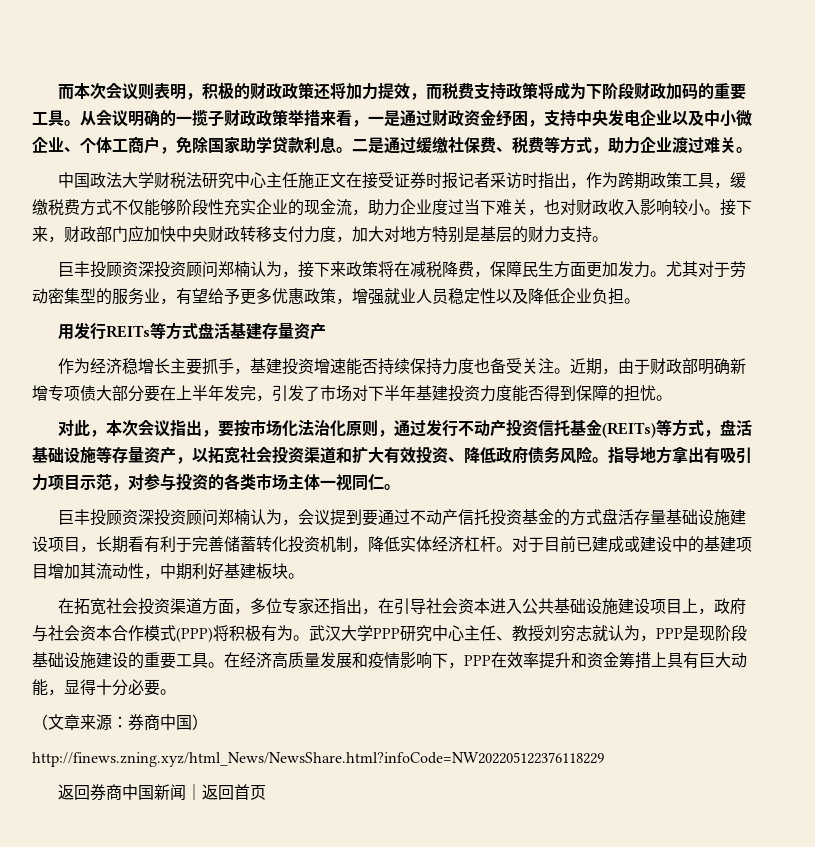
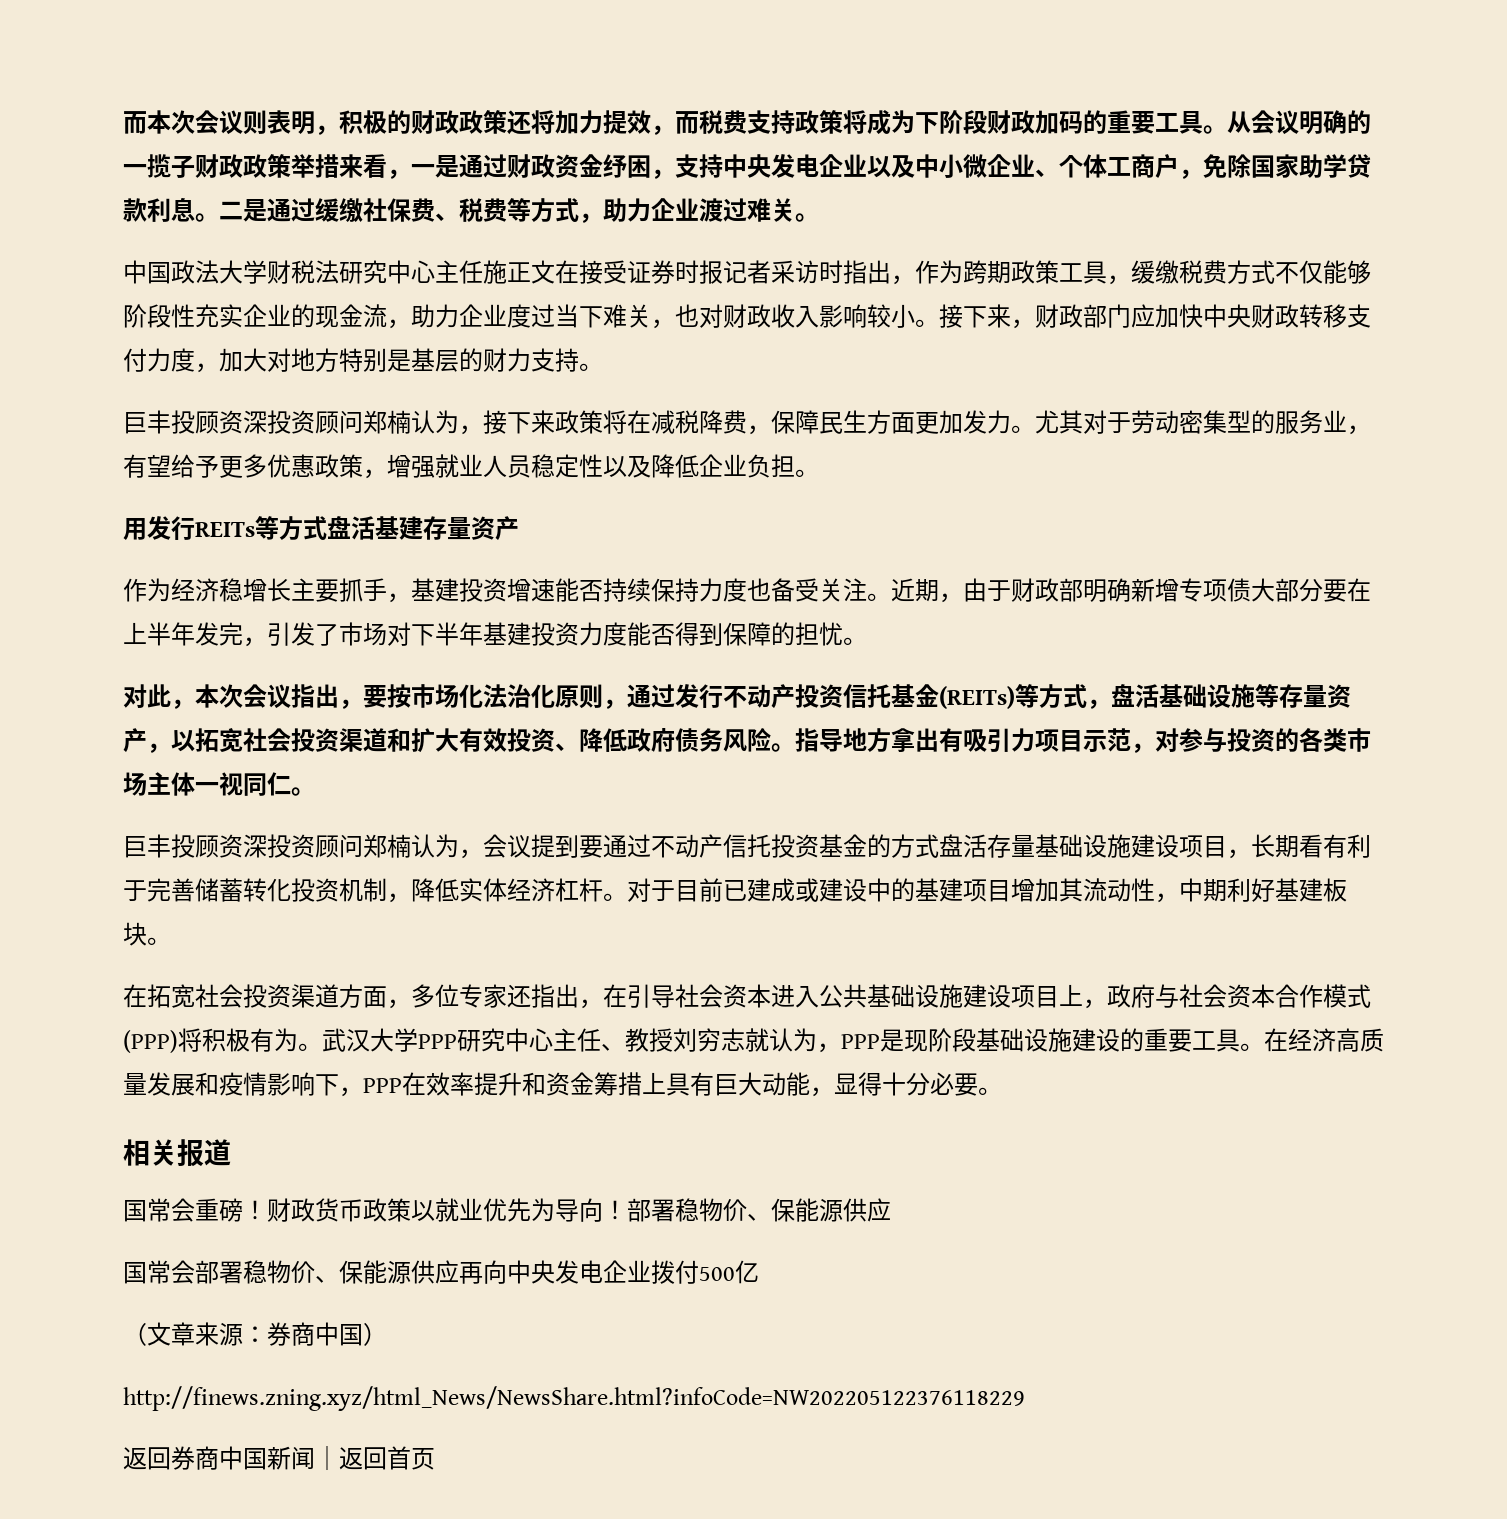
(176, 692) none -> [123,1139,231,1167] [123,1198,891,1222] [123,1260,759,1284] // 相关报道 // 国常会重磅！财政货币政策以就业优先为导向！部署稳物价、保能源供应 // 国常会部署稳物价、保能源供应再向中央发电企业拨付500亿

